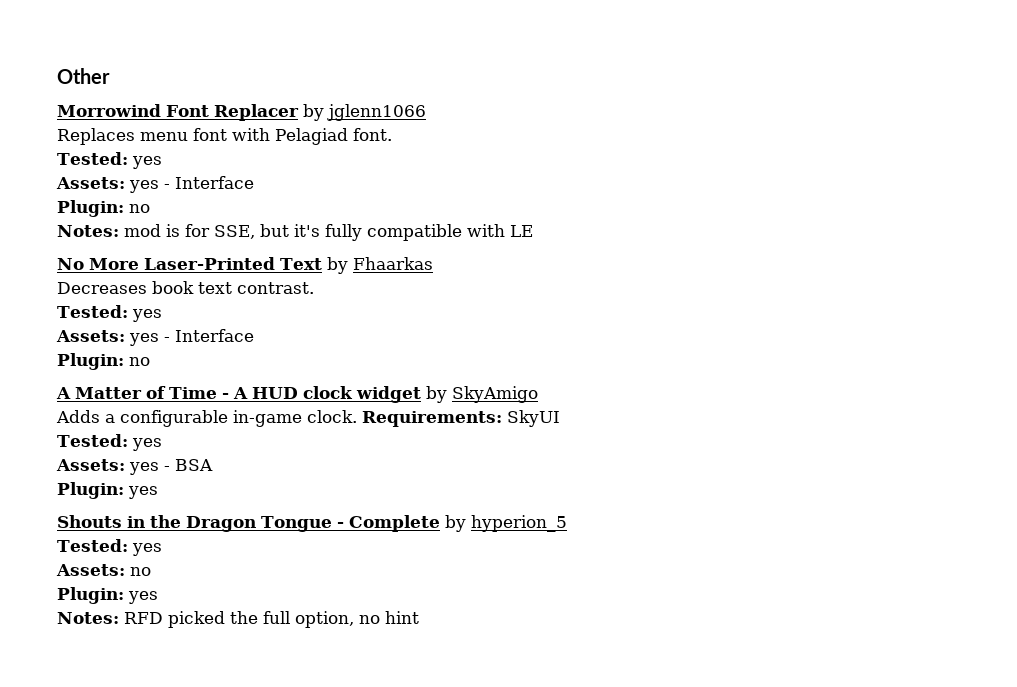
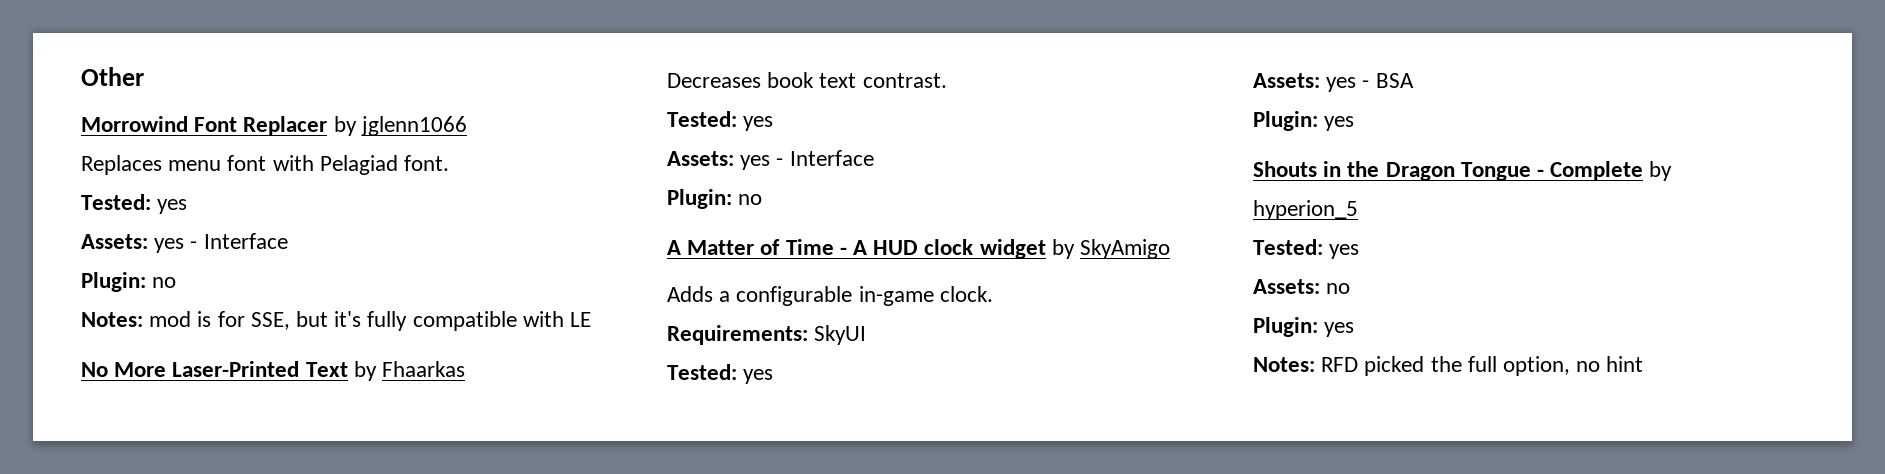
(357, 416) none -> (993, 294) //

